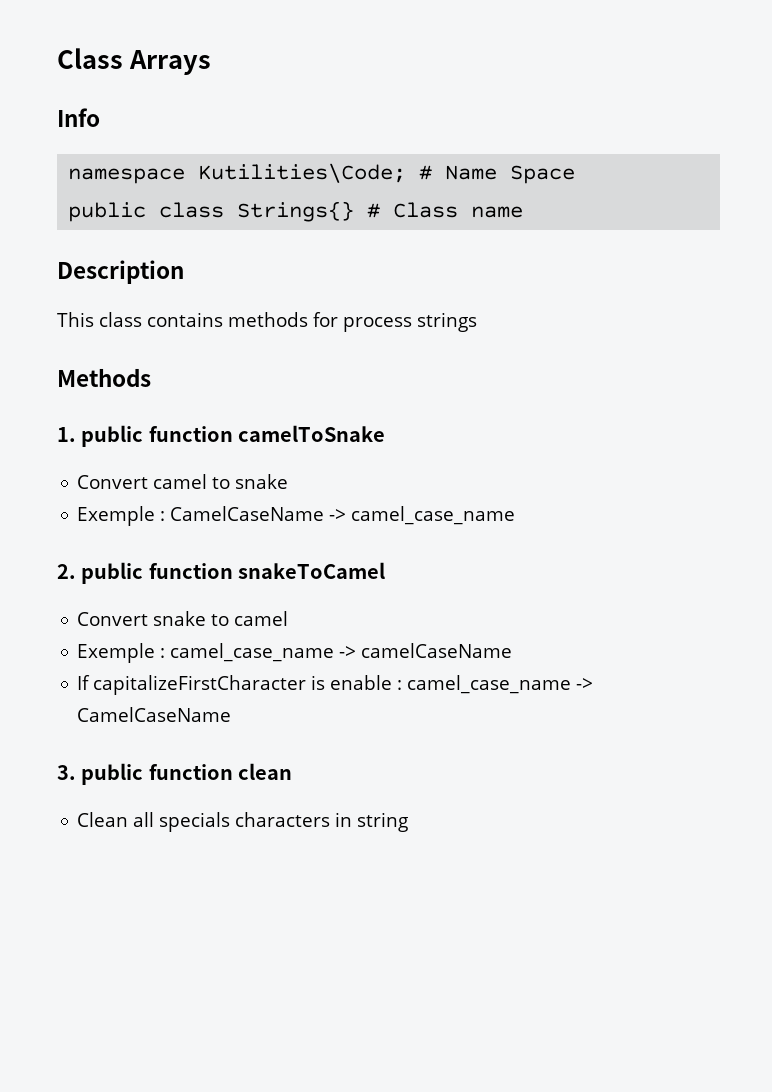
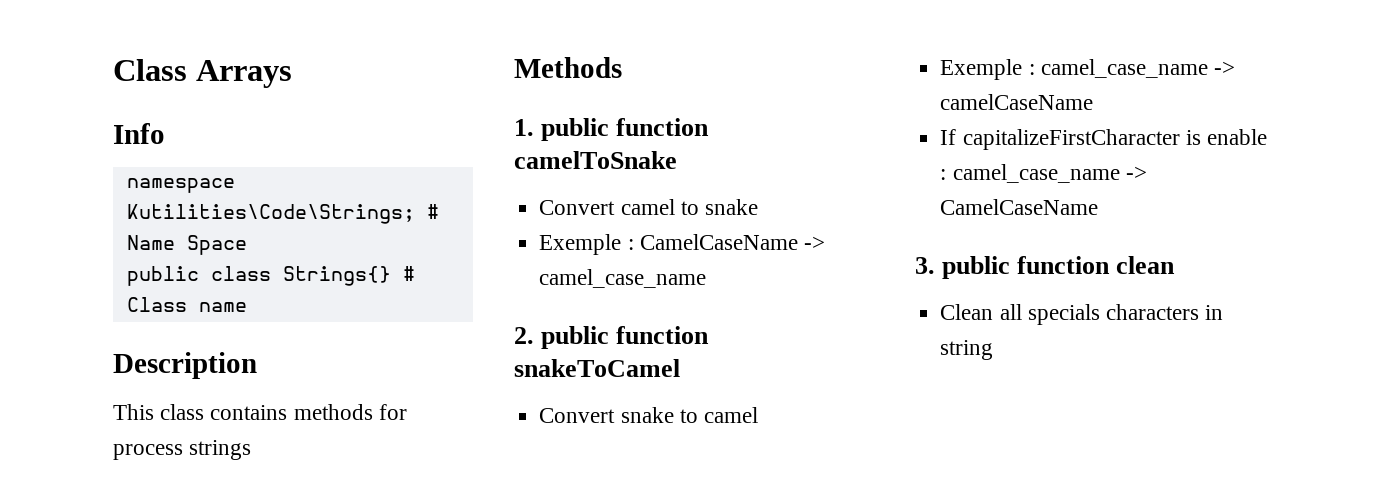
[198,163,407,183] Kutilities\Code; -> [126,204,415,224] Kutilities\Code\Strings;

